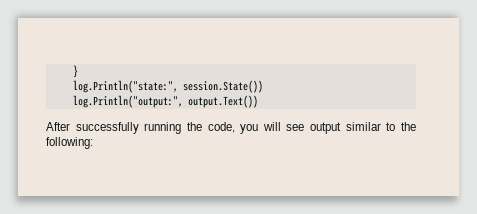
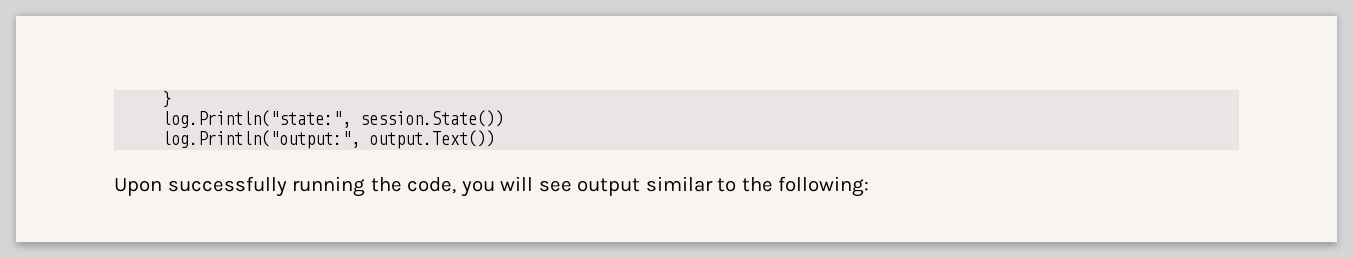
[46,122,70,131] After -> [114,178,162,196] Upon

